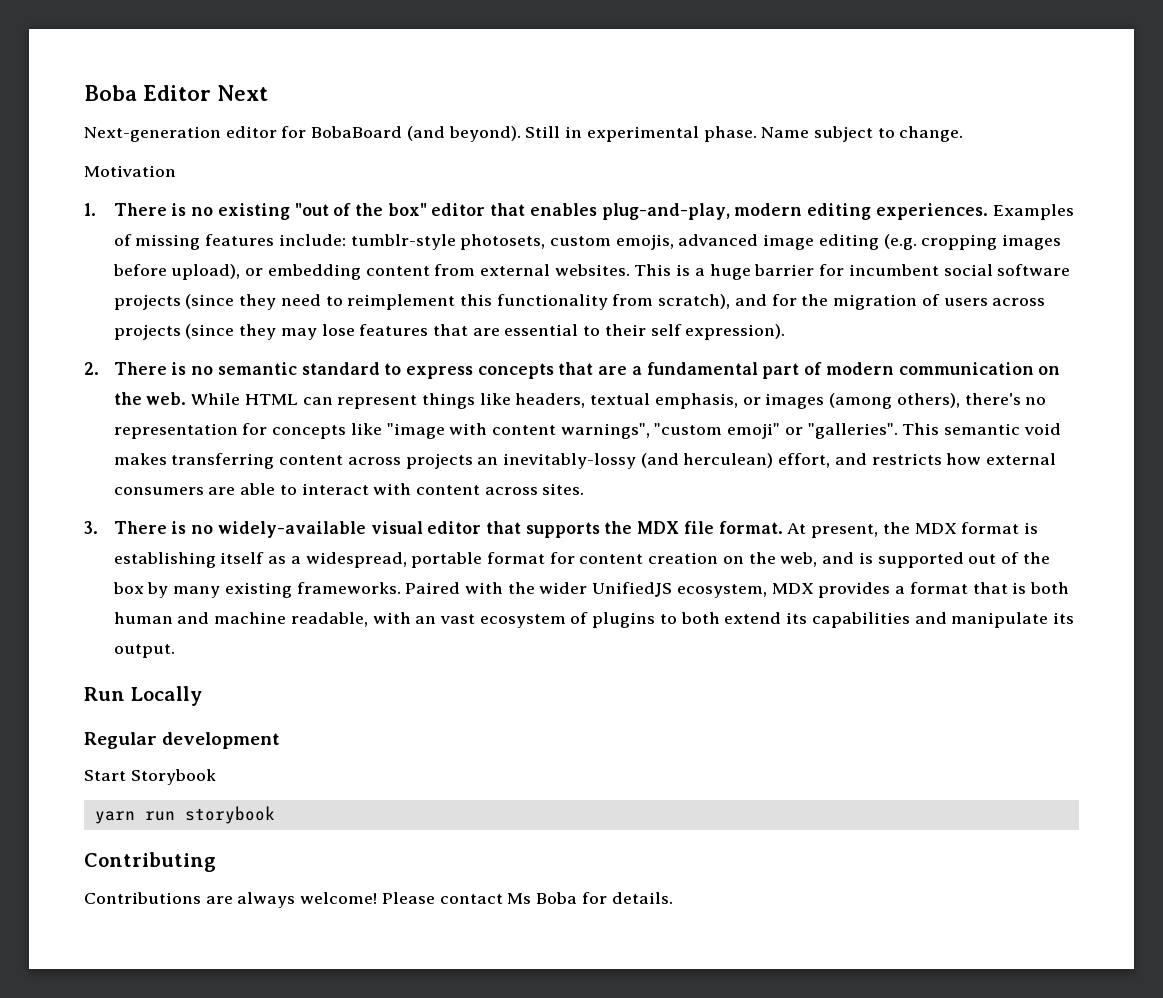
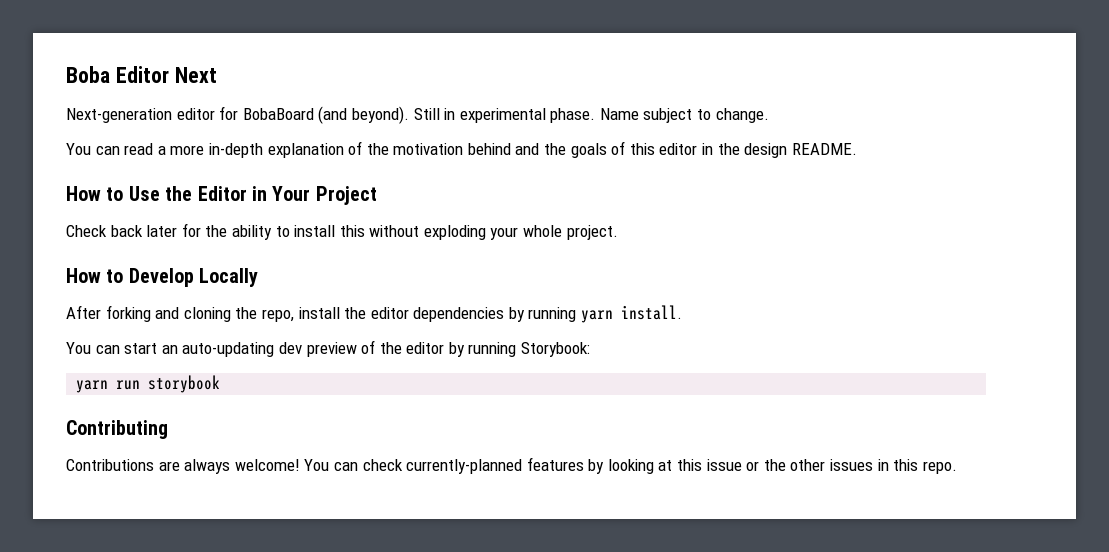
[84,165,176,177] [84,203,1074,220] [113,234,1062,250] [112,264,1071,280] [113,294,1046,310] [113,324,786,340] [84,362,1061,379] [113,392,1047,409] [113,423,1061,439] [113,453,1057,469] [113,483,585,495] [84,521,1038,538] [113,552,1050,568] [112,582,1069,598] [113,612,1074,628] [113,644,175,658] [84,686,202,706] [84,732,281,749] [84,769,216,785] Motivation // 1. There is no existing "out of the box" editor that enables plug-and-play, modern editing experiences. Examples of missing features include: tumblr-style photosets, custom emojis, advanced image editing (e.g. cropping images before upload), or embedding content from external websites. This is a huge barrier for incumbent social software projects (since they need to reimplement this functionality from scratch), and for the migration of users across projects (since they may lose features that are essential to their self expression). // 2. There is no semantic standard to express concepts that are a fundamental part of modern communication on the web. While HTML can represent things like headers, textual emphasis, or images (among others), there's no representation for concepts like "image with content warnings", "custom emoji" or "galleries". This semantic void makes transferring content across projects an inevitably-lossy (and herculean) effort, and restricts how external consumers are able to interact with content across sites. // 3. There is no widely-available visual editor that supports the MDX file format. At present, the MDX format is establishing itself as a widespread, portable format for content creation on the web, and is supported out of the box by many existing frameworks. Paired with the wider UnifiedJS ecosystem, MDX provides a format that is both human and machine readable, with an vast ecosystem of plugins to both extend its capabilities and manipulate its output. // Run Locally // Regular development // Start Storybook -> [66,141,857,158] [66,186,377,205] [66,223,618,240] [66,268,259,287] [66,305,683,323] [66,340,591,357] You can read a more in-depth explanation of the motivation behind and the goals of this editor in the design README. // How to Use the Editor in Your Project // Check back later for the ability to install this without exploding your whole project. // How to Develop Locally // After forking and cloning the repo, install the editor dependencies by running yarn install. // You can start an auto-updating dev preview of the editor by running Storybook:
[381,892,673,904] Please contact Ms Boba for details. -> [304,457,957,474] You can check currently-planned features by looking at this issue or the other issues in this repo.

